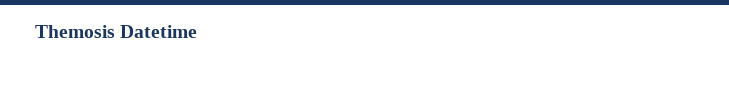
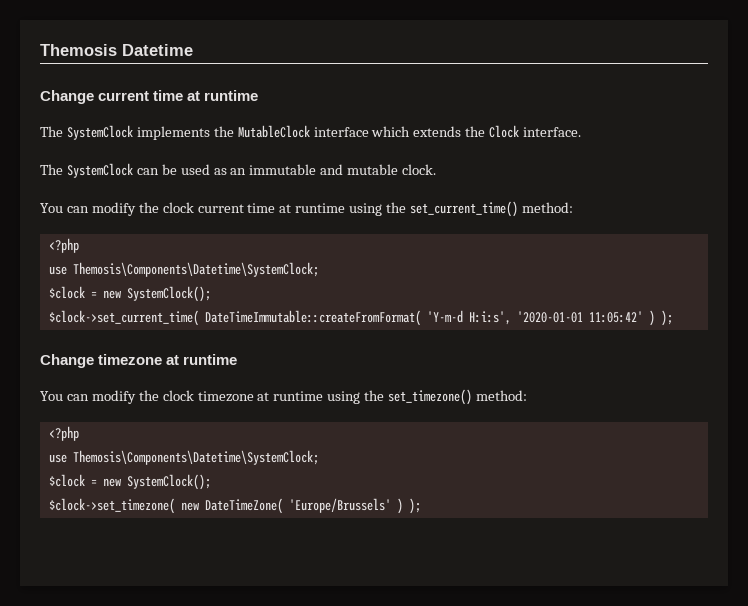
(198, 31) none -> [40,90,259,104] [40,125,582,140] [40,163,437,178] [40,201,573,217] [48,238,79,253] [48,262,319,277] [48,286,211,302] [48,310,673,326] [40,354,238,368] [40,389,528,405] [48,426,79,441] [48,450,319,465] [48,474,211,490] [48,498,421,514] // Change current time at runtime // The SystemClock implements the MutableClock interface which extends the Clock interface. // The SystemClock can be used as an immutable and mutable clock. // You can modify the clock current time at runtime using the set_current_time() method: // <?php // use Themosis\Components\Datetime\SystemClock; // $clock = new SystemClock(); // $clock->set_current_time( DateTimeImmutable::createFromFormat( 'Y-m-d H:i:s', '2020-01-01 11:05:42' ) ); // Change timezone at runtime // You can modify the clock timezone at runtime using the set_timezone() method: // <?php // use Themosis\Components\Datetime\SystemClock; // $clock = new SystemClock(); // $clock->set_timezone( new DateTimeZone( 'Europe/Brussels' ) );

